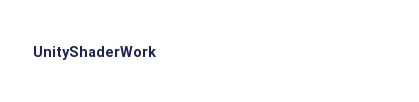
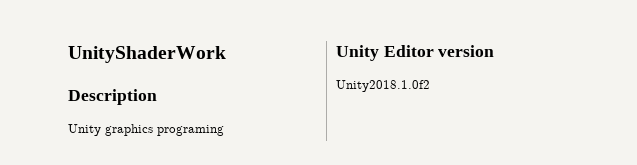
(157, 53) none -> [68,89,157,105] [68,124,224,136] [336,45,495,61] [336,80,430,92] // Description // Unity graphics programing // Unity Editor version // Unity2018.1.0f2

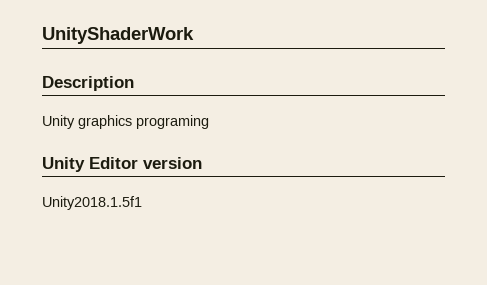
[336,80,430,92] Unity2018.1.0f2 -> [42,196,142,210] Unity2018.1.5f1

